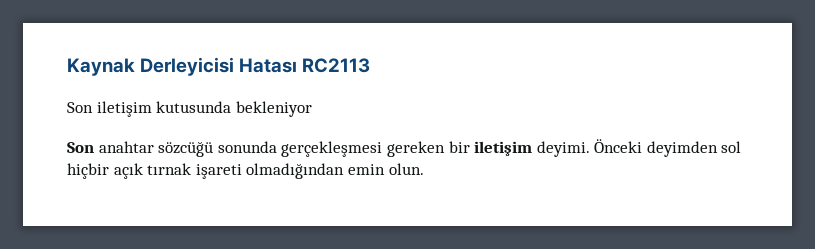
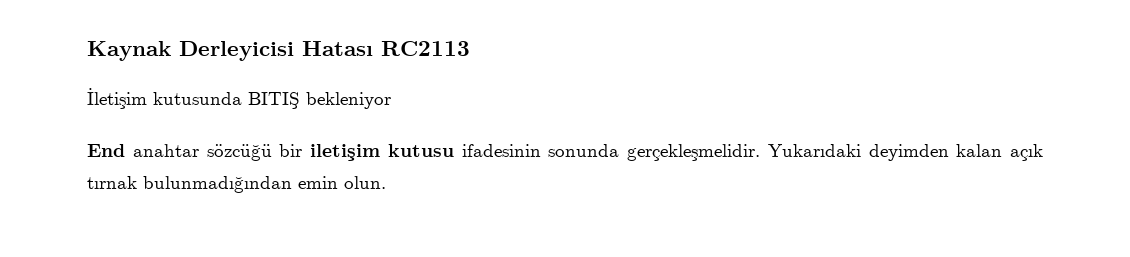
[67,101,232,117] Son iletişim kutusunda -> [87,88,300,109] İletişim kutusunda BITIŞ
[67,142,94,153] Son -> [87,144,125,157] End
[217,139,742,157] [67,163,345,179] sonunda gerçekleşmesi gereken bir iletişim deyimi. Önceki deyimden sol hiçbir açık tırnak işareti olmadığından -> [279,144,1043,161] [87,176,292,193] bir iletişim kutusu ifadesinin sonunda gerçekleşmelidir. Yukarıdaki deyimden kalan açık tırnak bulunmadığından

